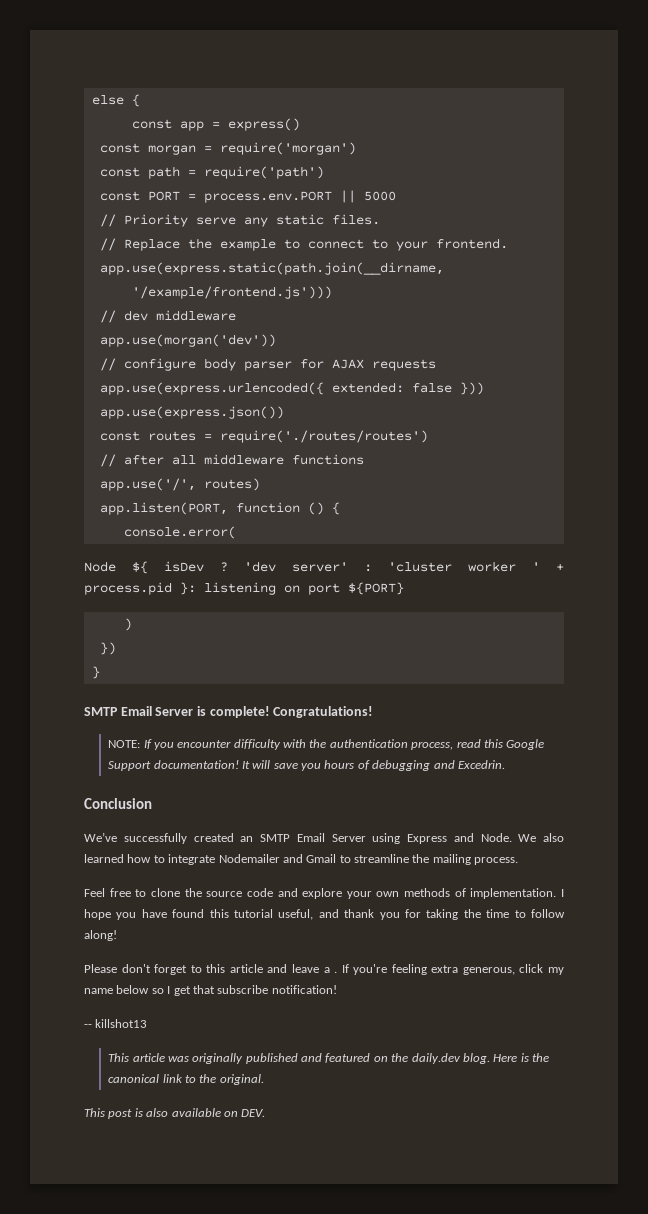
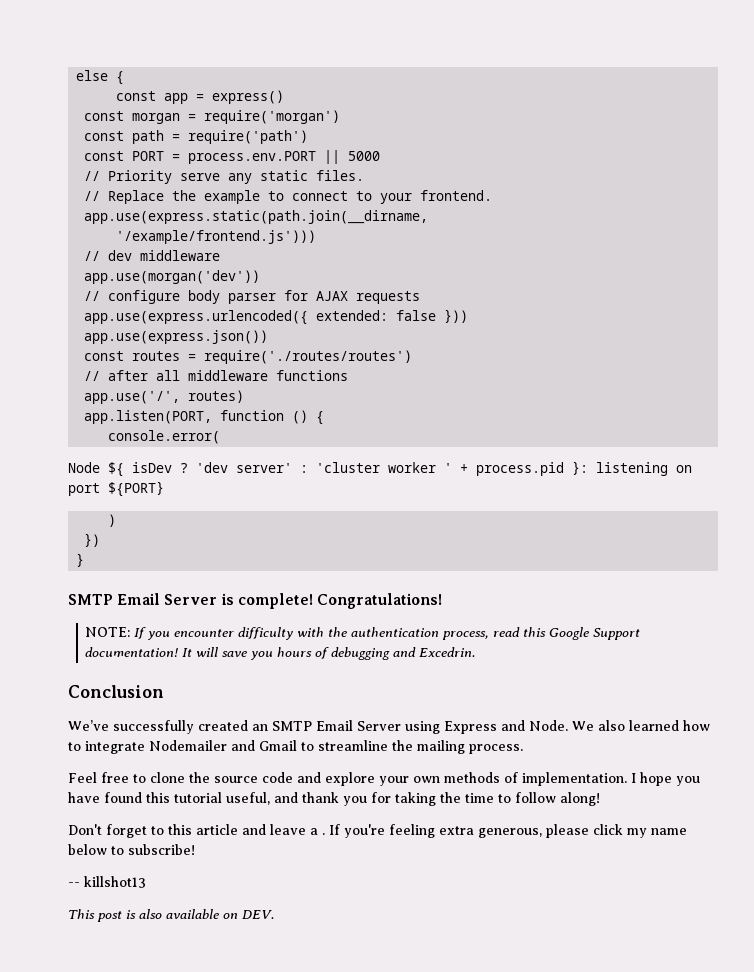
[84,964,151,973] Please don't -> [68,824,102,835] Don't
(515, 971) none -> [546,824,589,838] please
[151,985,337,996] [84,1019,148,1028] [108,1053,550,1064] [108,1074,264,1085] so I get that subscribe notification! // -- killshot13 // This article was originally published and featured on the daily.dev blog. Here is the canonical link to the original. -> [111,844,195,855] [68,876,146,888] to subscribe! // -- killshot13

